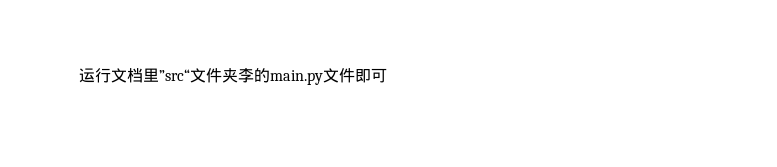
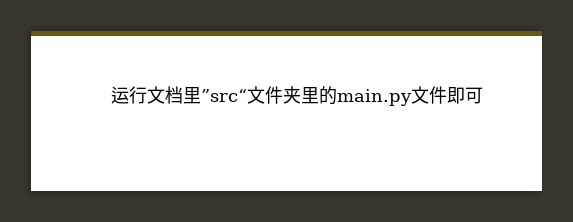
[238,68,254,83] 李 -> [301,87,319,104] 里

